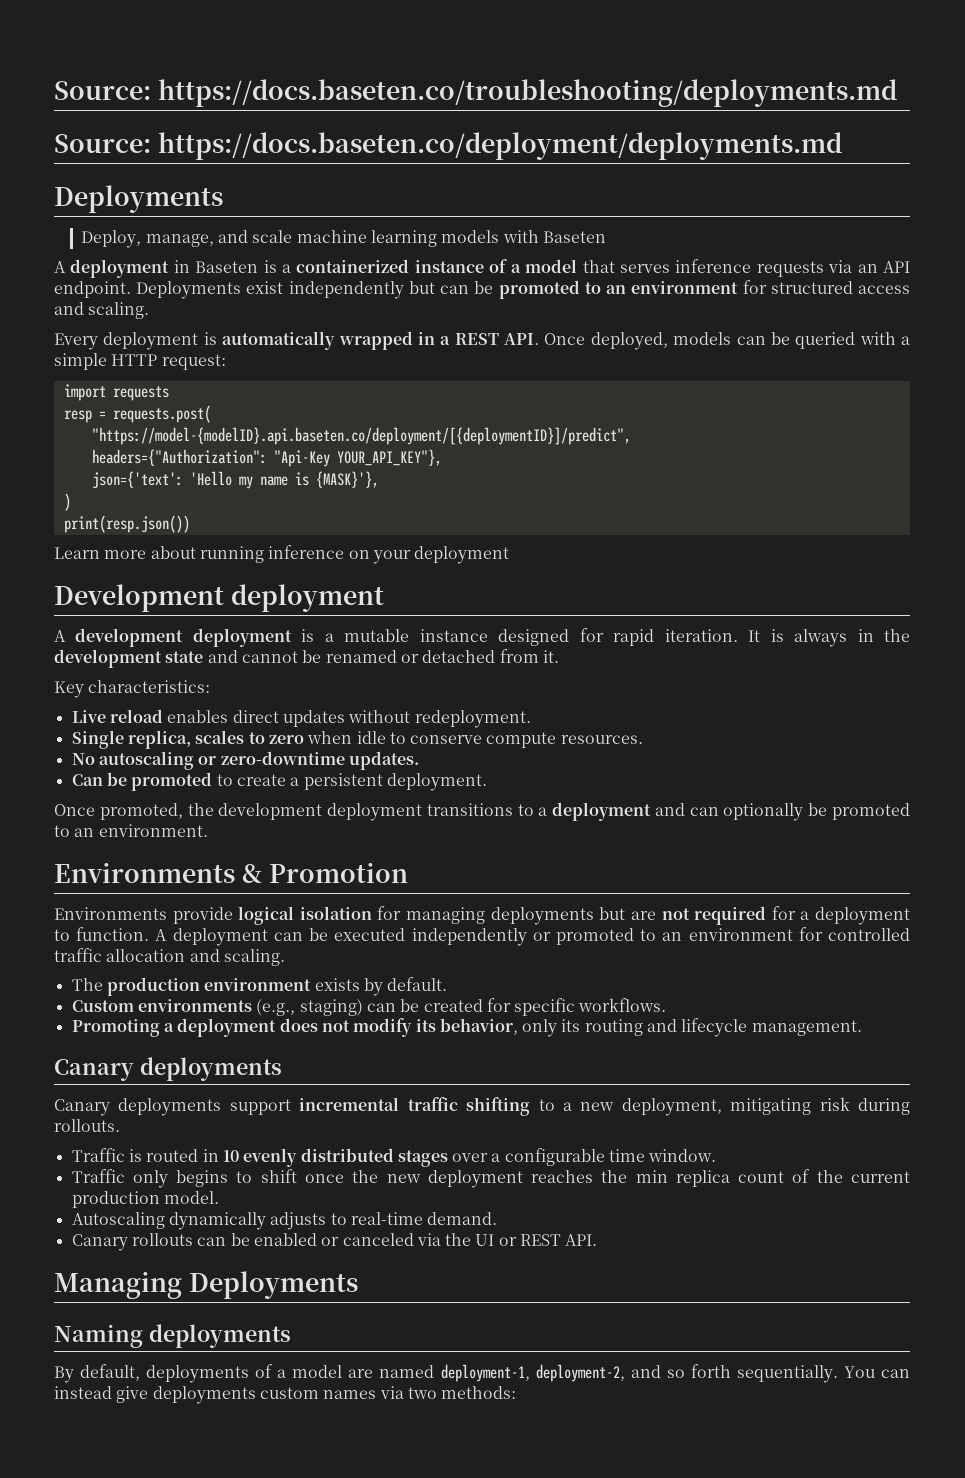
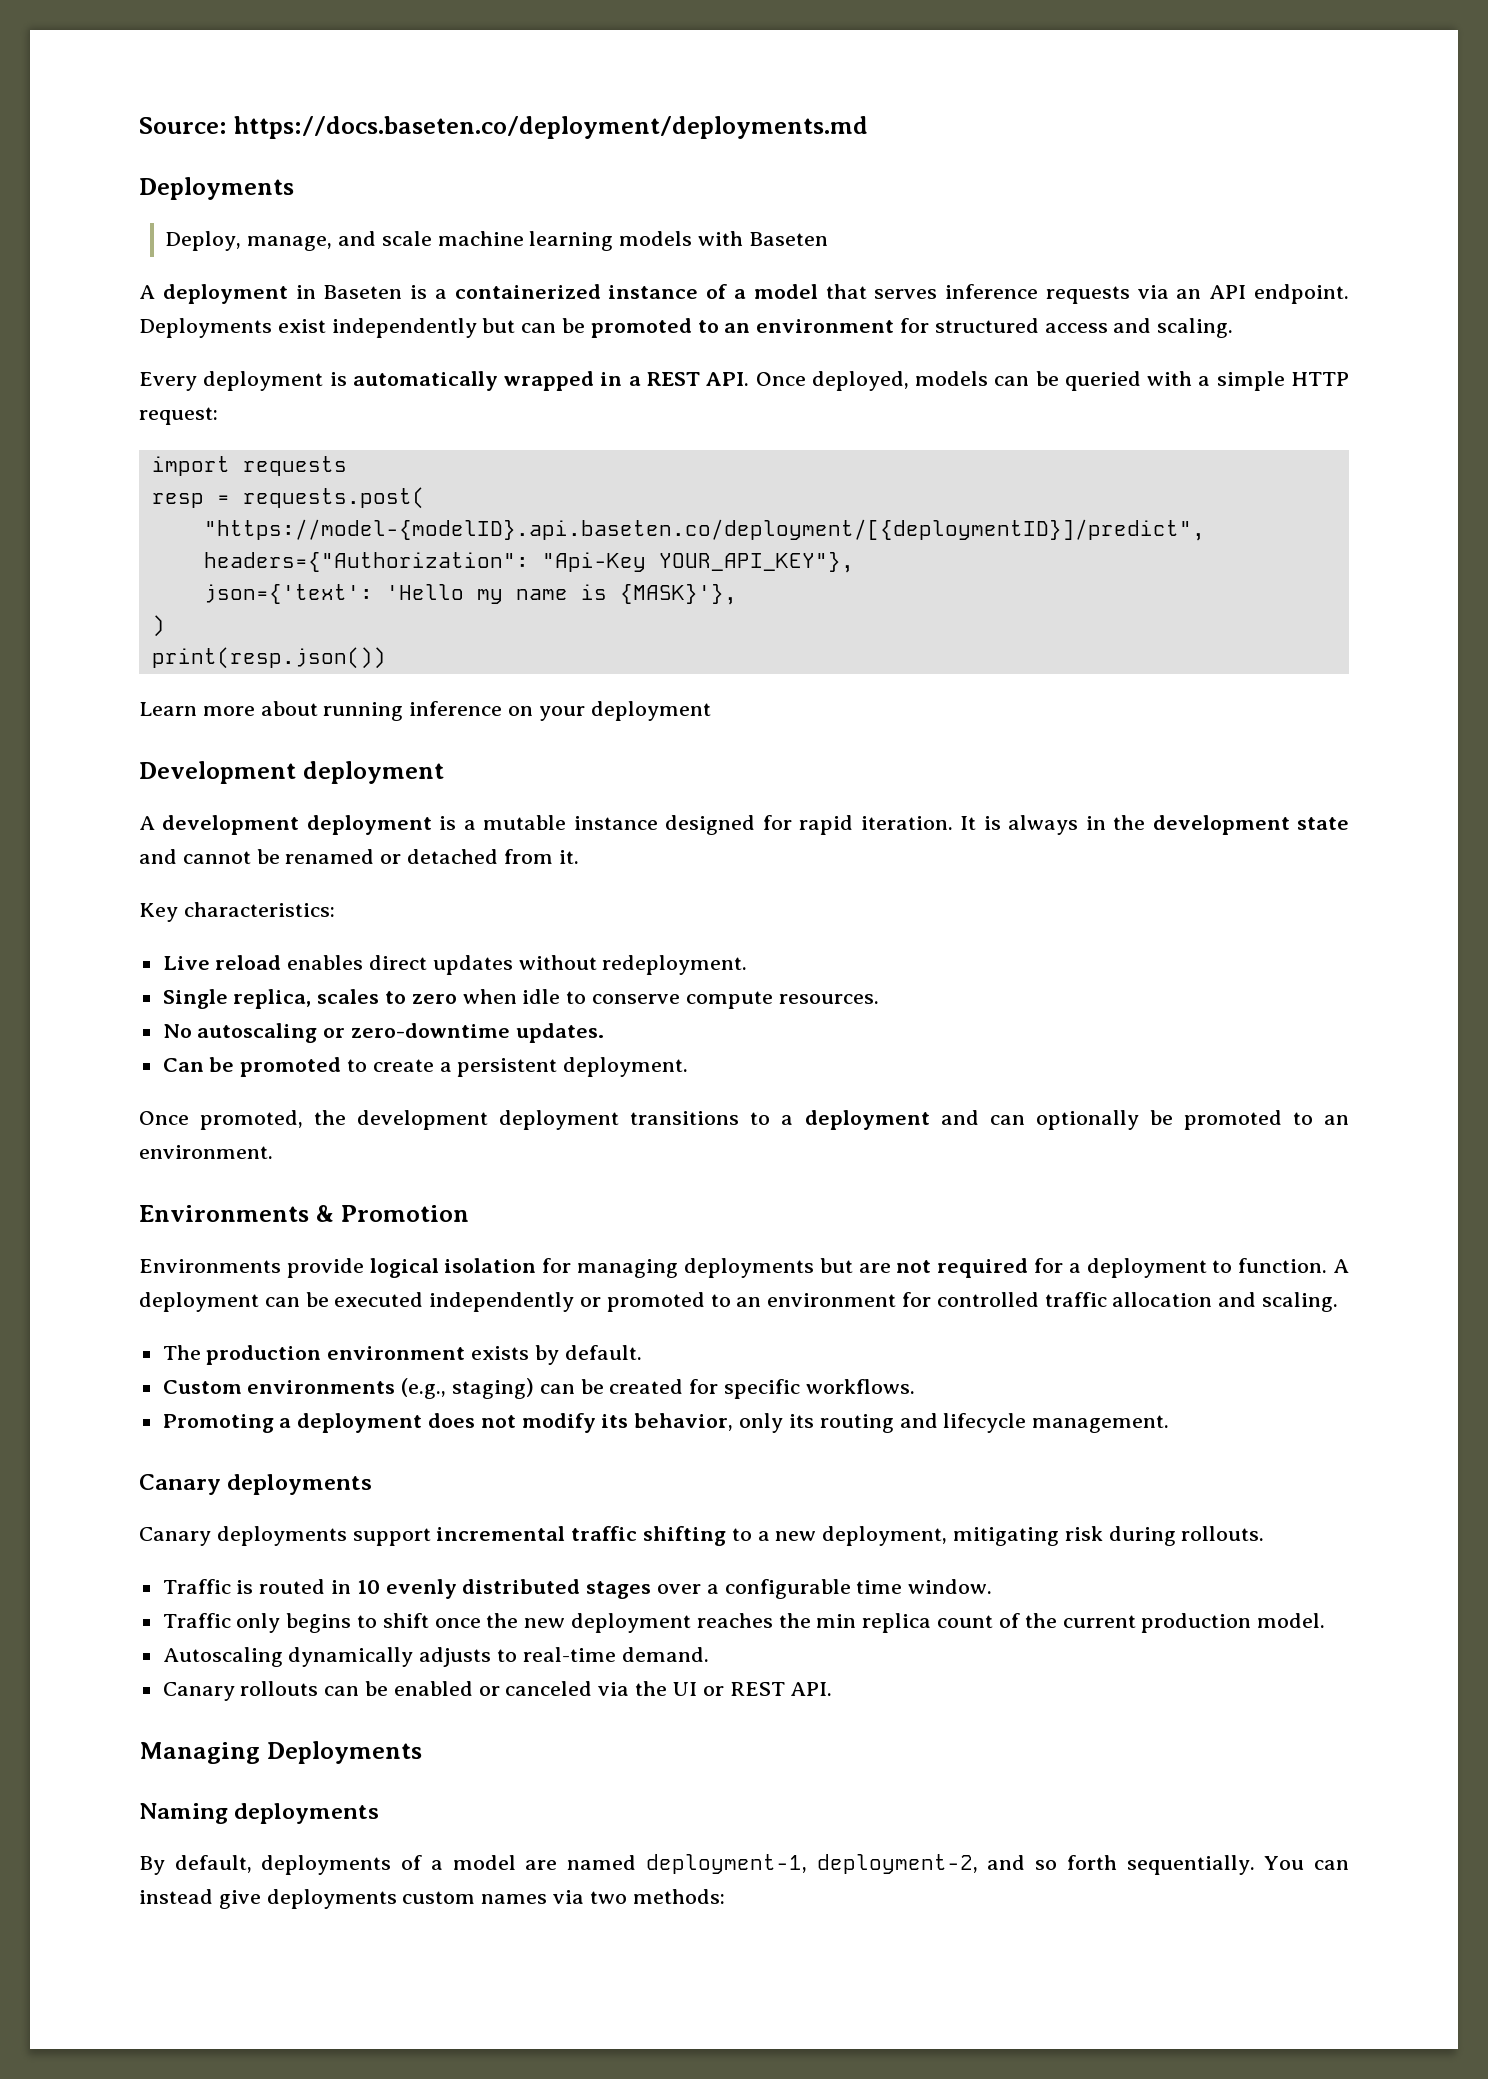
[54,79,897,107] [54,134,151,153] Source: https://docs.baseten.co/troubleshooting/deployments.md // Source: -> [139,117,227,134] Source:

